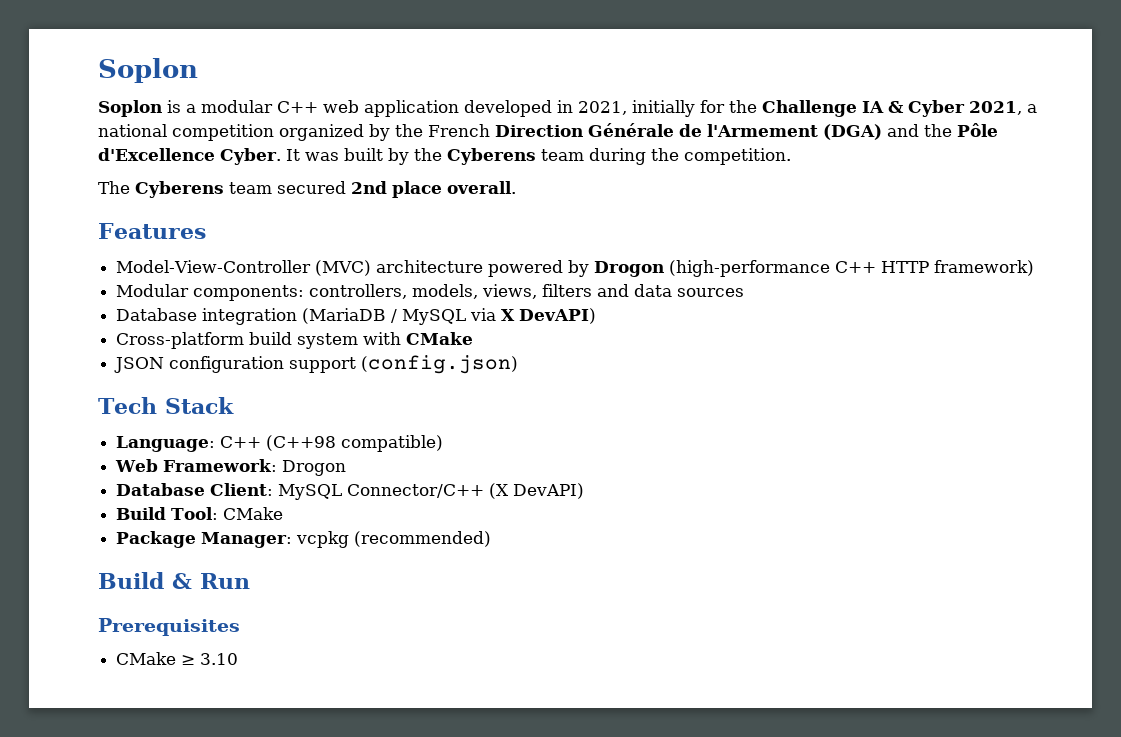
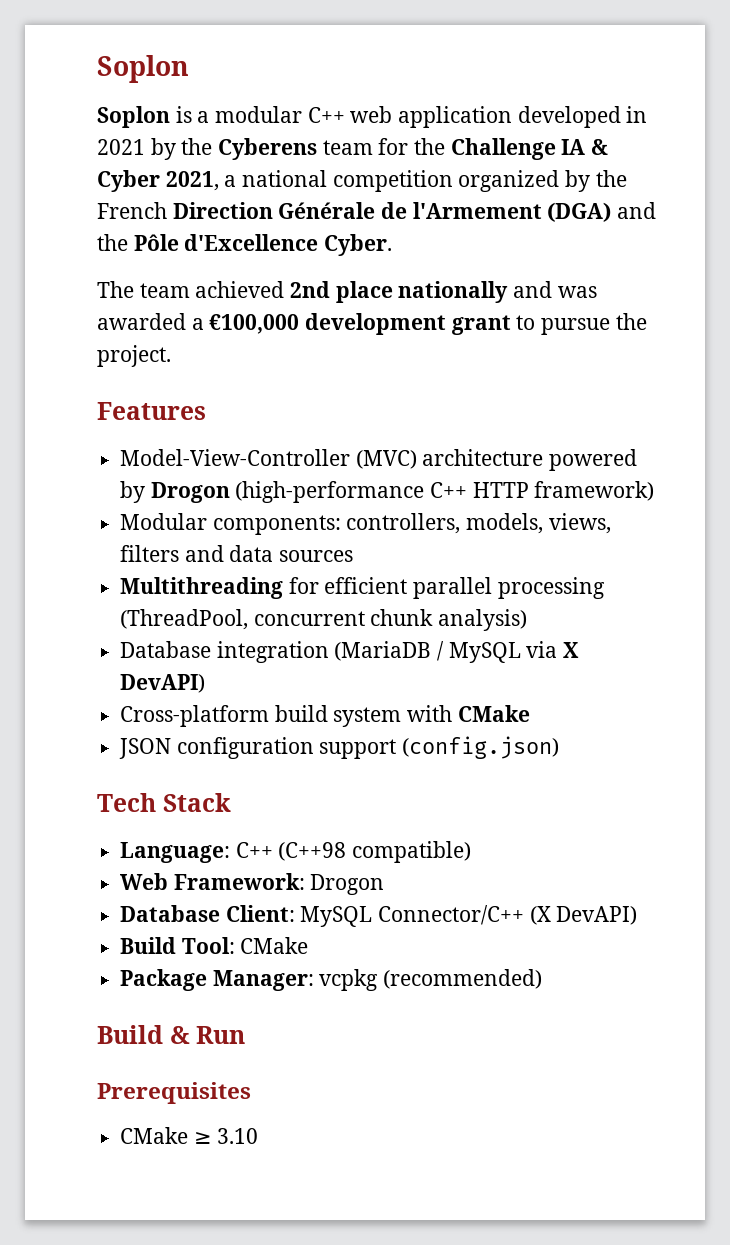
[578,100,695,117] 2021, initially -> [97,138,373,160] 2021 by the Cyberens team
[286,148,791,165] [98,181,516,198] It was built by the Cyberens team during the competition. // The Cyberens team secured 2nd place overall. -> [97,281,597,303] [97,313,647,335] [97,345,171,367] // The team achieved 2nd place nationally and was awarded a €100,000 development grant to pursue the project.
(745, 292) none -> [120,577,605,599] [120,609,528,631] // Multithreading for efficient parallel processing (ThreadPool, concurrent chunk analysis)

